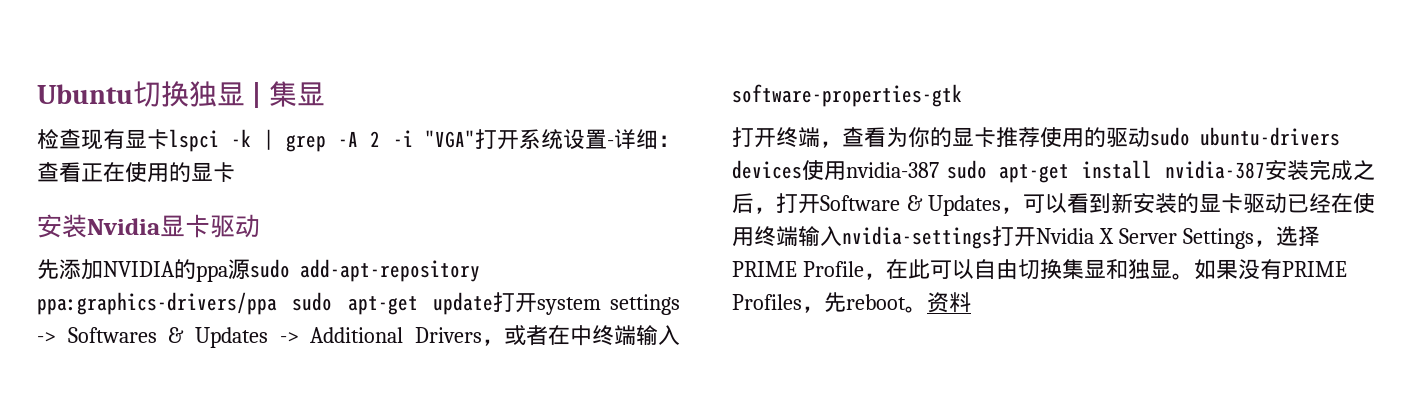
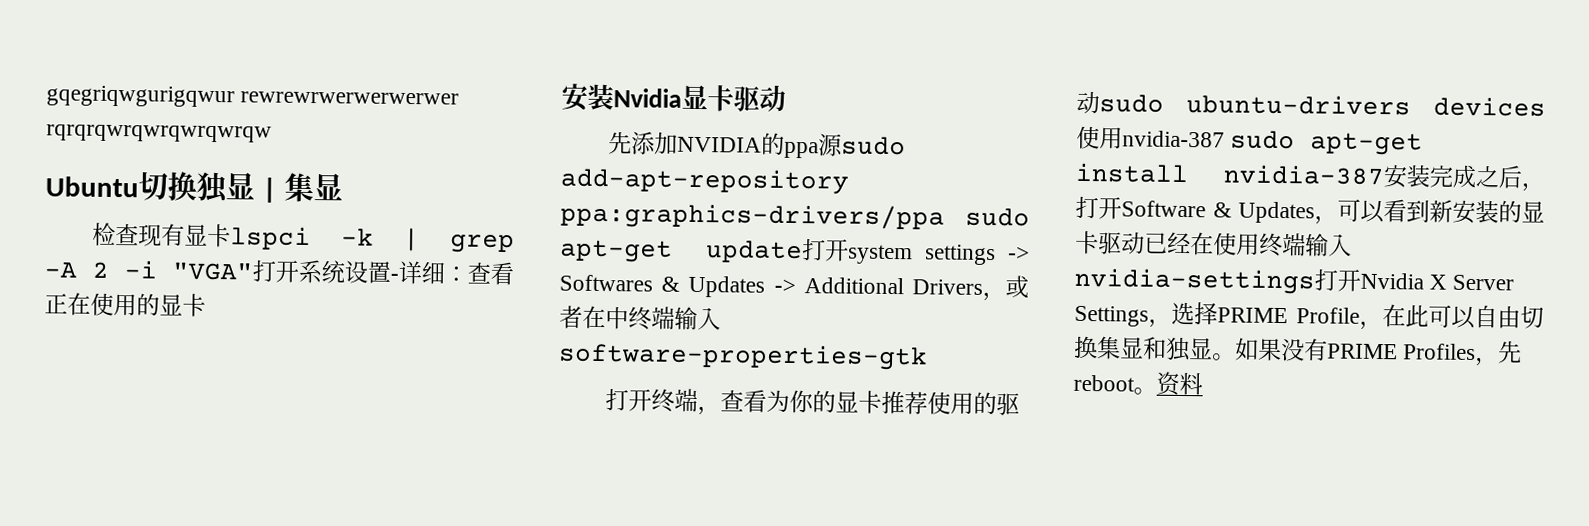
(37, 94) none -> [46,85,460,108] [46,124,272,143] gqegriqwgurigqwur rewrewrwerwerwerwer rqrqrqwrqwrqwrqwrqw //

